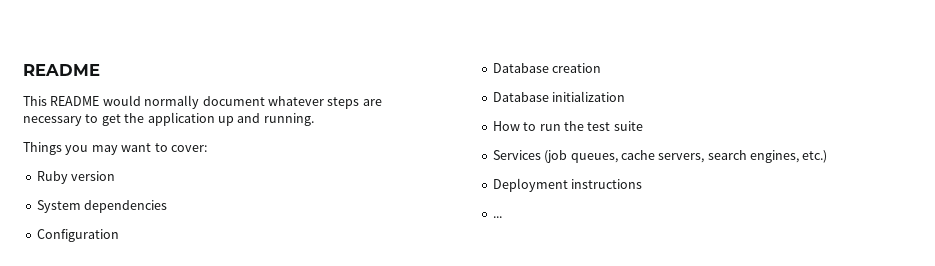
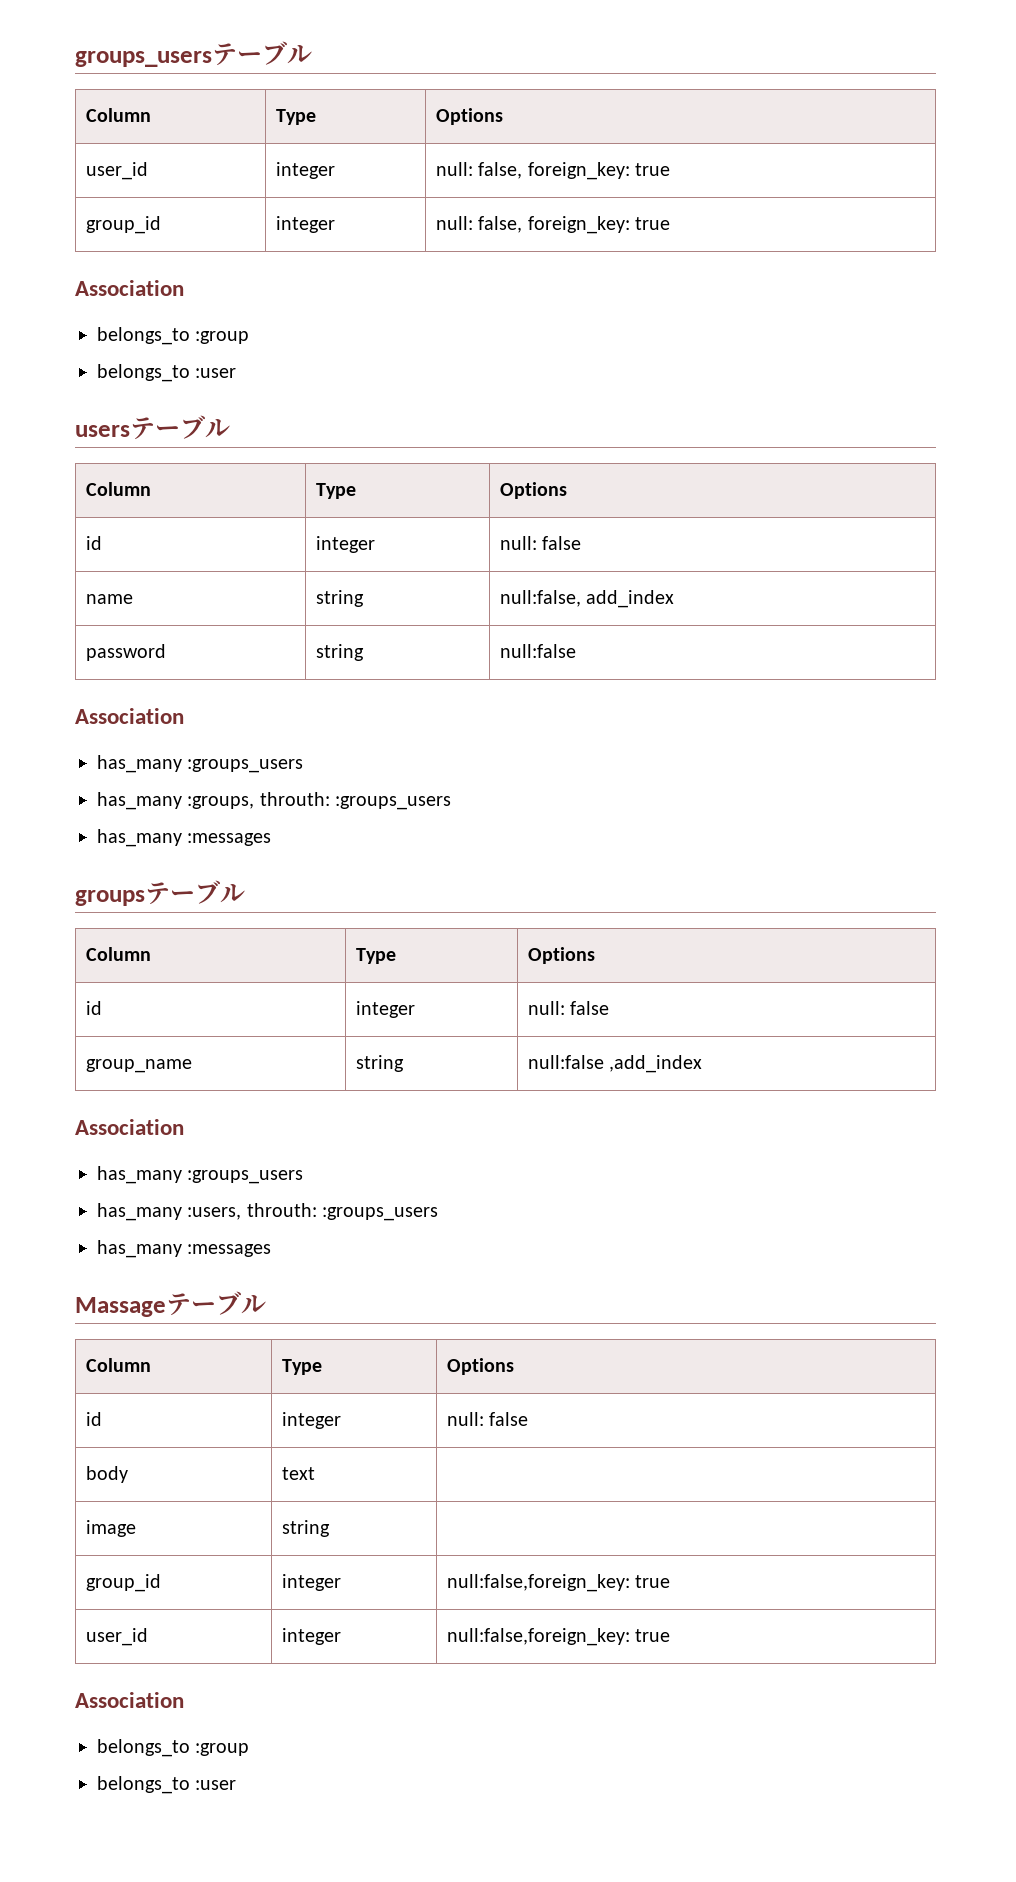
[23,64,100,76] [23,95,382,109] [23,112,314,126] [23,142,207,155] [36,171,116,184] [36,200,168,213] [36,229,119,242] [492,63,602,73] [492,91,626,102] [492,121,643,131] [492,150,828,163] [492,178,643,192] [492,216,502,218] README // This README would normally document whatever steps are necessary to get the application up and running. // Things you may want to cover: // Ruby version // System dependencies // Configuration // Database creation // Database initialization // How to run the test suite // Services (job queues, cache servers, search engines, etc.) // Deployment instructions // ... -> [75,41,312,67] [86,108,152,122] [276,109,317,125] [436,108,504,125] [86,162,149,180] [276,162,336,179] [436,162,671,180] [86,216,162,234] [276,216,336,233] [436,216,671,234] [75,280,184,296] [97,327,250,345] [97,364,237,382] [75,415,230,440] [86,482,152,496] [316,483,357,499] [500,482,568,499] [86,536,103,550] [316,536,376,553] [500,536,582,550] [86,594,134,604] [316,590,365,607] [500,590,675,608] [86,644,167,661] [316,644,365,661] [500,644,577,658] [75,708,184,724] [97,755,304,773] [97,792,452,810] [97,829,272,847] [75,880,245,906] [86,947,152,961] [356,948,397,964] [528,947,596,964] [86,1001,103,1015] [356,1001,416,1018] [528,1001,610,1015] [86,1059,193,1073] [356,1055,405,1072] [528,1055,703,1073] [75,1119,184,1135] [97,1166,304,1184] [97,1203,439,1221] [97,1240,272,1258] [75,1291,266,1317] [86,1358,152,1372] [282,1359,323,1375] [447,1358,515,1375] [86,1412,103,1426] [282,1412,342,1429] [447,1412,529,1426] [86,1466,129,1483] [282,1467,316,1480] [86,1520,137,1537] [282,1520,331,1537] [86,1574,162,1592] [282,1574,342,1591] [447,1574,671,1592] [86,1628,149,1646] [282,1628,342,1645] [447,1628,671,1646] [75,1692,184,1708] [97,1739,250,1757] [97,1776,237,1794] groups_usersテーブル // Column | Type | Options // user_id | integer | null: false, foreign_key: true // group_id | integer | null: false, foreign_key: true // Association // belongs_to :group // belongs_to :user // usersテーブル // Column | Type | Options // id | integer | null: false // name | string | null:false, add_index // password | string | null:false // Association // has_many :groups_users // has_many :groups, throuth: :groups_users // has_many :messages // groupsテーブル // Column | Type | Options // id | integer | null: false // group_name | string | null:false ,add_index // Association // has_many :groups_users // has_many :users, throuth: :groups_users // has_many :messages // Massageテーブル // Column | Type | Options // id | integer | null: false // body | text | // image | string | // group_id | integer | null:false,foreign_key: true // user_id | integer | null:false,foreign_key: true // Association // belongs_to :group // belongs_to :user

